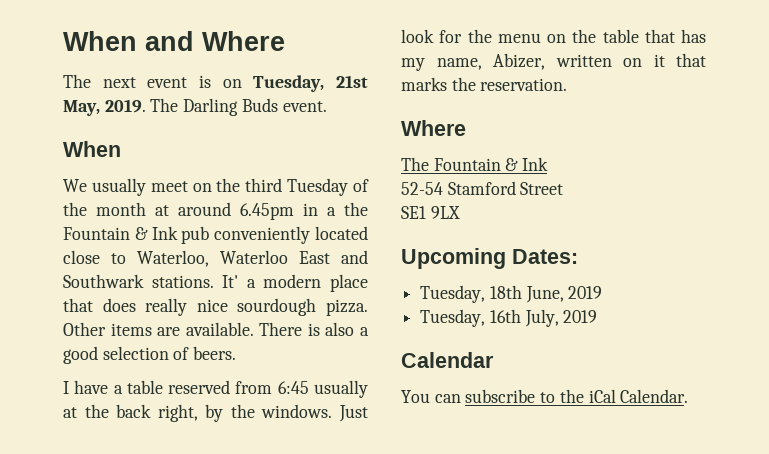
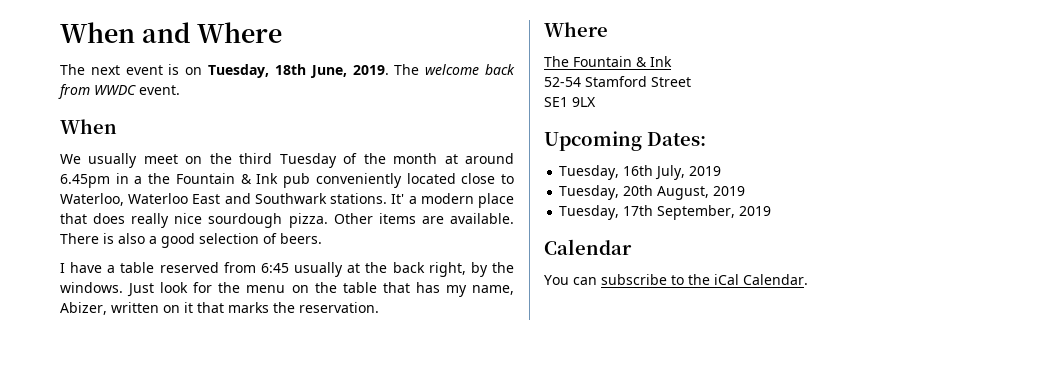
[335,75,368,88] [63,98,278,116] 21st May, 2019. The Darling Buds -> [274,64,515,78] [58,84,136,99] 18th June, 2019. The welcome back from WWDC
[489,285,603,303] [420,309,559,327] 18th June, 2019 // Tuesday, 16th July, -> [623,165,722,180] [559,185,746,200] [559,205,736,220] 16th July, 2019 // Tuesday, 20th August, 2019 // Tuesday, 17th September,

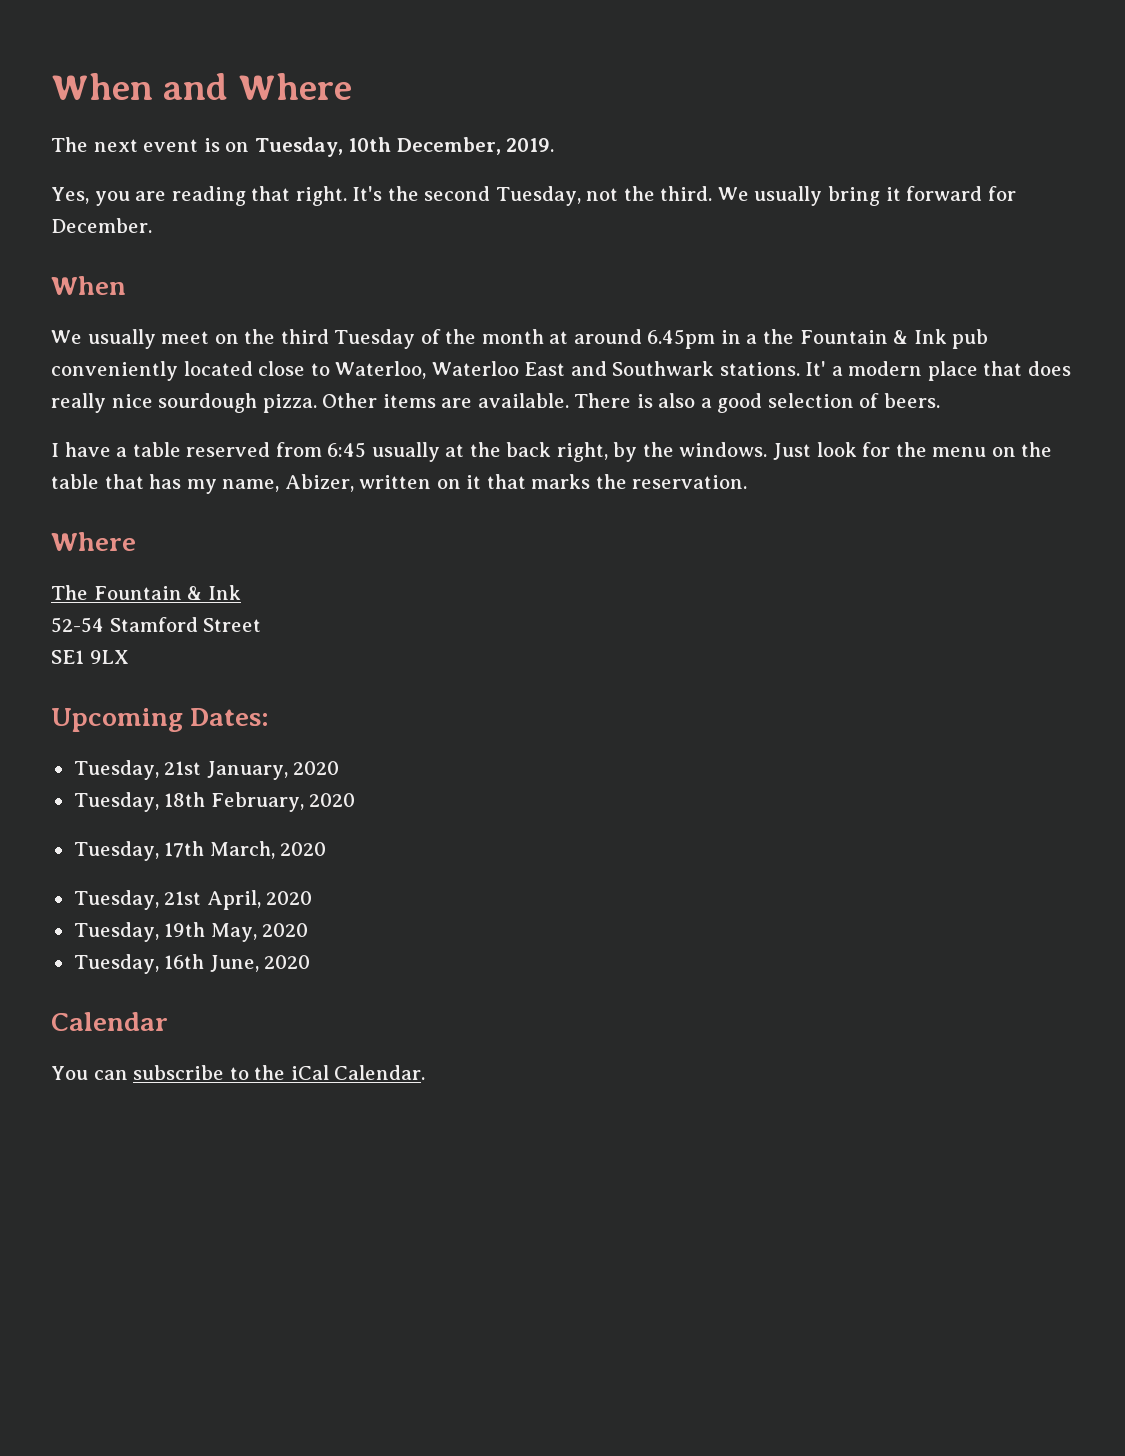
[274,64,347,78] 18th June, -> [348,137,501,155] 10th December,
[394,64,515,75] [58,84,180,99] The welcome back from WWDC event. -> [51,186,1016,206] [51,218,152,233] // Yes, you are reading that right. It's the second Tuesday, not the third. We usually bring it forward for December.
[623,165,722,180] [559,185,746,200] [559,205,772,220] 16th July, 2019 // Tuesday, 20th August, 2019 // Tuesday, 17th September, 2019 -> [164,761,340,780] [73,792,356,812] [73,841,327,861] [73,890,313,910] [73,922,309,942] [73,954,311,974] 21st January, 2020 // Tuesday, 18th February, 2020 // Tuesday, 17th March, 2020 // Tuesday, 21st April, 2020 // Tuesday, 19th May, 2020 // Tuesday, 16th June, 2020

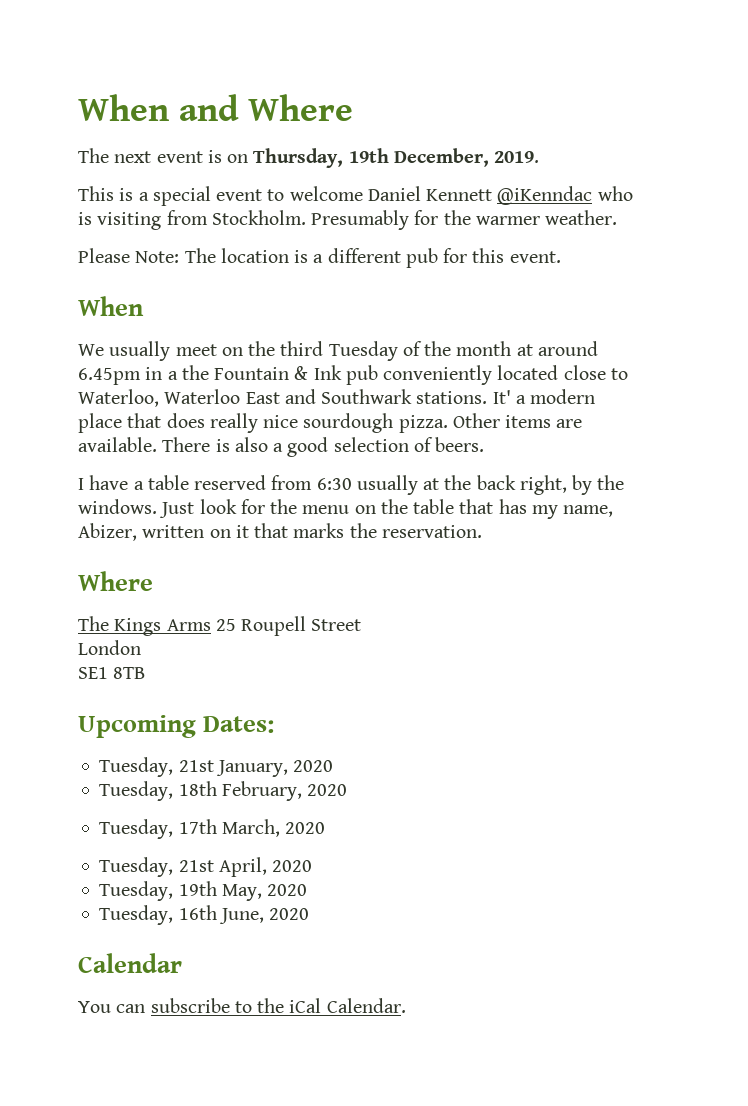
[254,137,392,157] Tuesday, 10th -> [253,148,389,168] Thursday, 19th
[51,186,1016,206] [51,218,152,233] Yes, you are reading that right. It's the second Tuesday, not the third. We usually bring it forward for December. -> [78,186,633,206] [78,210,618,230] [78,248,561,268] This is a special event to welcome Daniel Kennett @iKenndac who is visiting from Stockholm. Presumably for the warmer weather. // Please Note: The location is a different pub for this event.
[327,442,367,458] 6:45 -> [316,478,352,490] 6:30
[93,585,241,600] [51,617,198,633] Fountain & Ink // 52-54 Stamford -> [114,616,307,636] Kings Arms 25 Roupell
(262, 625) none -> [78,640,141,655] // London
[89,650,129,664] 9LX -> [113,667,146,679] 8TB

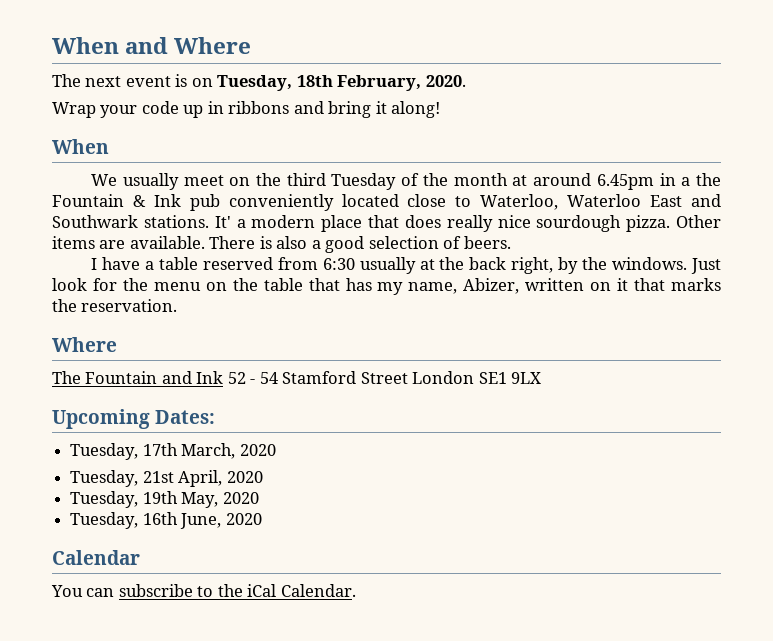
[253,148,540,168] [78,186,633,206] [78,210,618,230] [78,248,561,268] Thursday, 19th December, 2019. // This is a special event to welcome Daniel Kennett @iKenndac who is visiting from Stockholm. Presumably for the warmer weather. // Please Note: The location is a different pub for this event. -> [217,75,466,91] [52,101,441,118] Tuesday, 18th February, 2020. // Wrap your code up in ribbons and bring it along!
[114,616,307,636] Kings Arms 25 Roupell -> [85,371,357,384] Fountain and Ink 52 - 54 Stamford
(362, 625) // -> (408, 378) none
[78,667,146,679] // SE1 8TB -> [478,372,542,384] SE1 9LX
[99,757,334,777] [99,781,348,801] // Tuesday, 21st January, 2020 // Tuesday, 18th February, 2020 -> (216, 417) none

